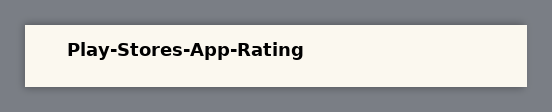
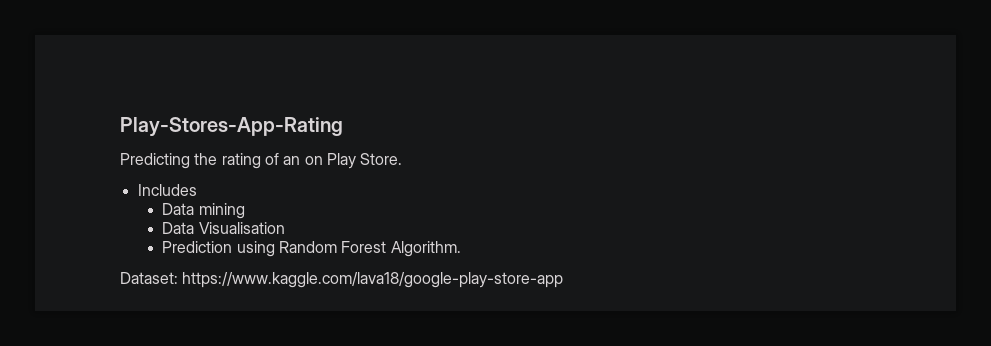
(304, 51) none -> [120,153,403,169] [137,184,197,196] [162,203,245,219] [162,222,285,234] [162,241,461,257] [120,272,564,288] // Predicting the rating of an on Play Store. // Includes // Data mining // Data Visualisation // Prediction using Random Forest Algorithm. // Dataset: https://www.kaggle.com/lava18/google-play-store-app

